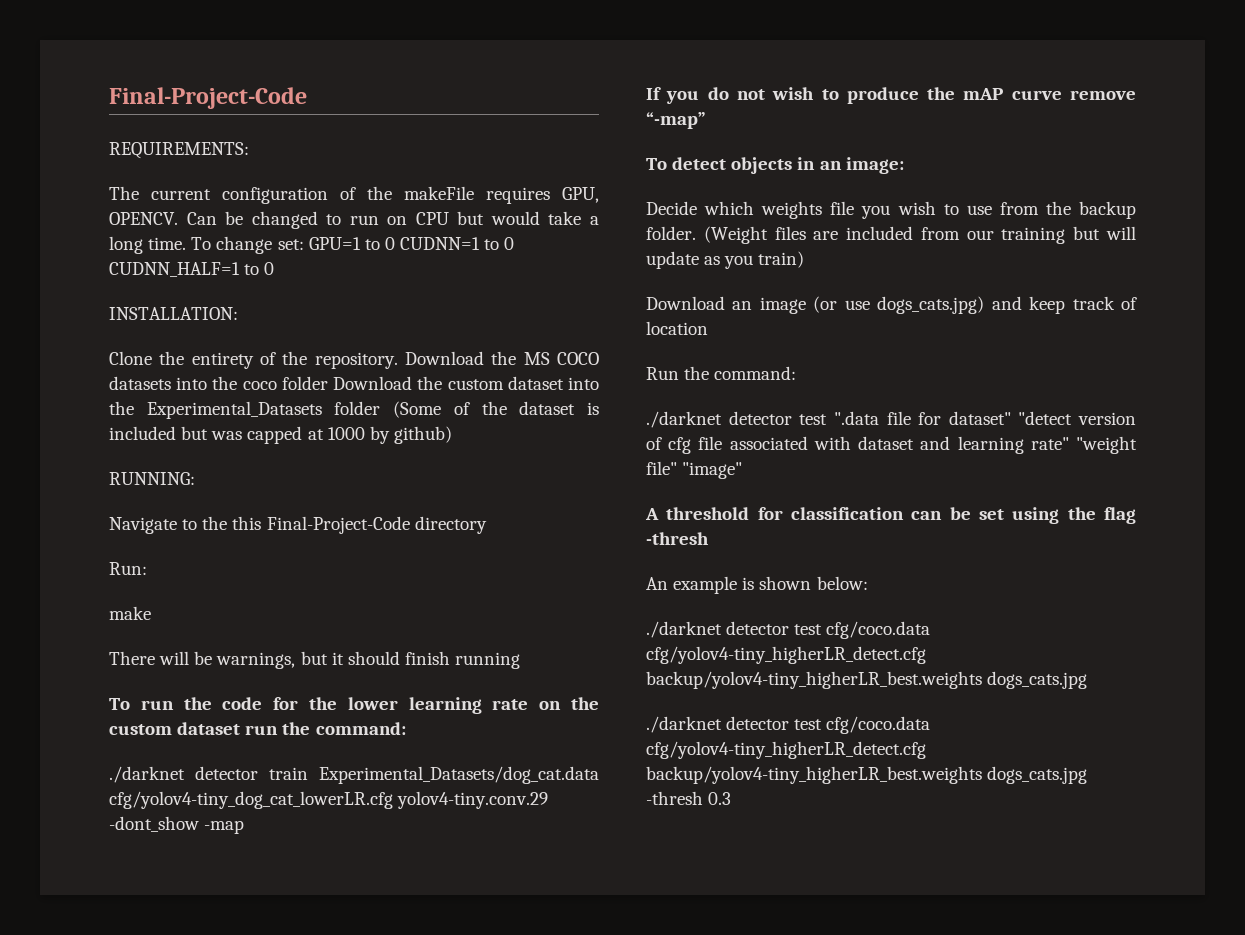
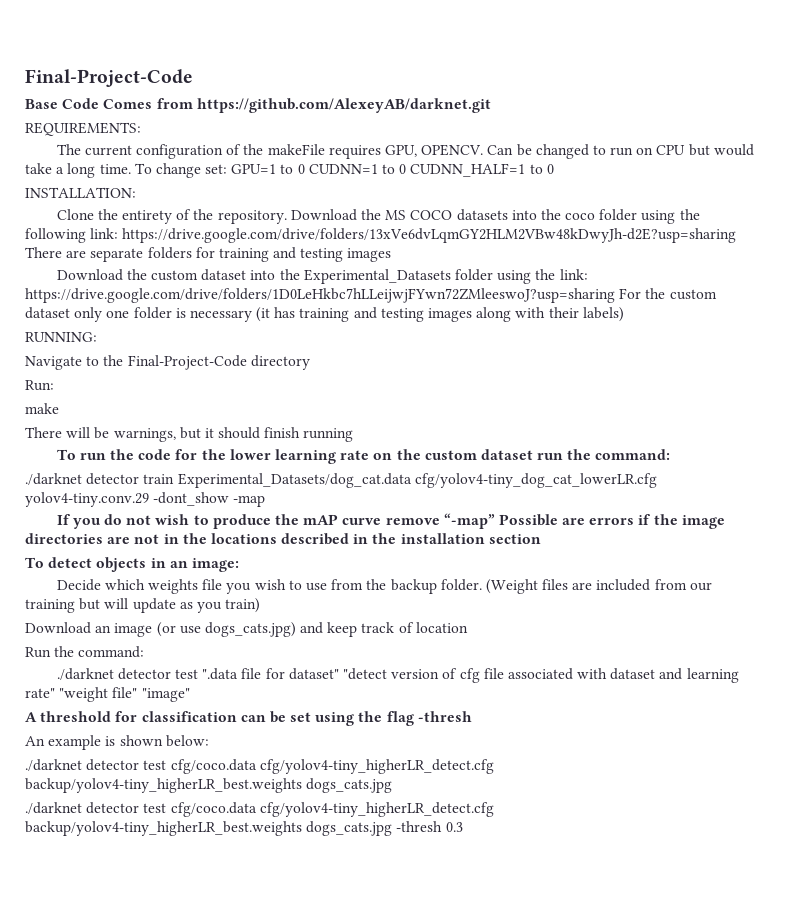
[109,87,307,109] Final-Project-Code -> [25,69,193,87] [25,98,491,113] Final-Project-Code // Base Code Comes from https://github.com/AlexeyAB/darknet.git
(328, 383) none -> [641,209,700,224] [25,228,737,243] [25,247,392,262] using the following link: https://drive.google.com/drive/folders/13xVe6dvLqmGY2HLM2VBw48kDwyJh-d2E?usp=sharing There are separate folders for training and testing images //
[393,401,599,418] [109,426,452,444] (Some of the dataset is included but was capped at 1000 by github) -> [497,269,588,284] [25,288,717,303] [25,307,624,322] using the link: https://drive.google.com/drive/folders/1D0LeHkbc7hLLeijwjFYwn72ZMleeswoJ?usp=sharing For the custom dataset only one folder is necessary (it has training and testing images along with their labels)
[232,516,262,530] this -> (124, 360) none
(706, 120) none -> [498,514,725,529] [25,533,541,545] Possible are errors if the image directories are not in the locations described in the installation section

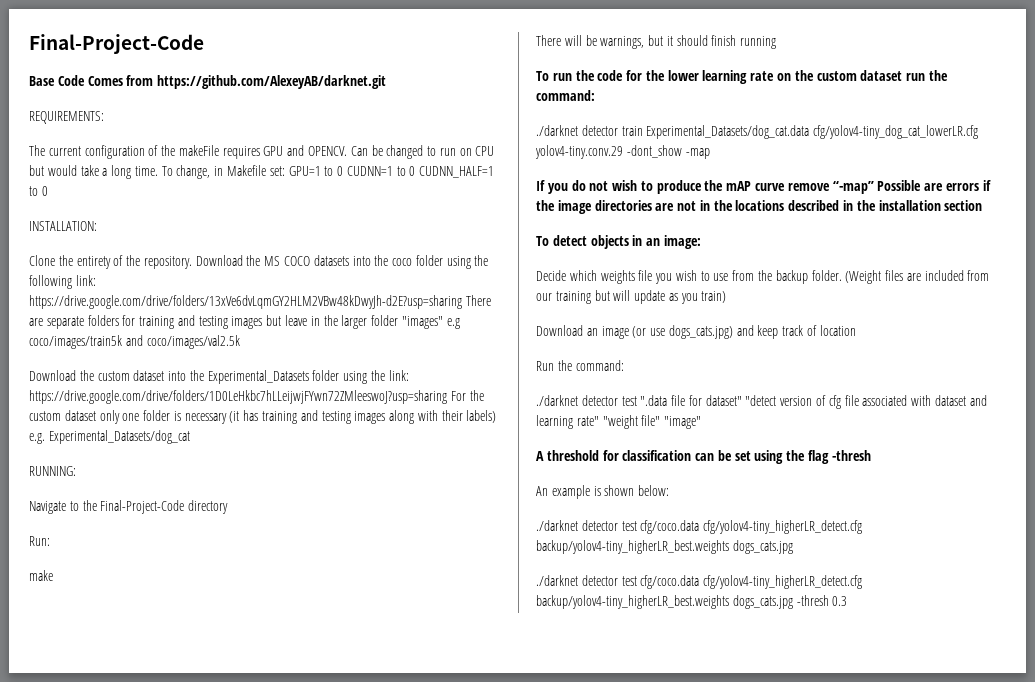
[384,145,417,157] GPU, -> [263,145,305,156] GPU and
[155,163,201,178] change -> [176,165,267,179] change, in Makefile
(392, 255) none -> [266,315,460,329] [29,335,240,349] but leave in the larger folder "images" e.g coco/images/train5k and coco/images/val2.5k
(624, 314) none -> [29,430,190,444] e.g. Experimental_Datasets/dog_cat

